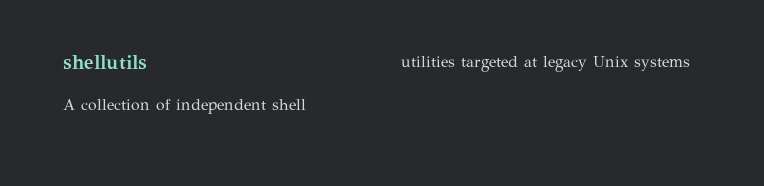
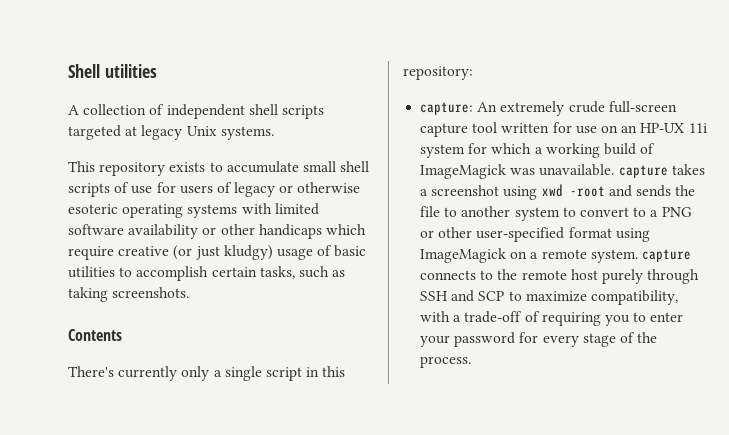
[63,55,147,70] shellutils -> [68,64,157,78] Shell utilities
[401,56,455,67] utilities -> [281,105,324,119] scripts
[634,58,690,71] systems -> [220,126,274,140] [68,161,370,176] [68,182,361,197] [68,203,319,218] [68,224,366,239] [68,245,367,260] [68,266,346,281] [68,287,190,302] [68,329,122,341] [68,366,346,381] [403,66,473,80] [420,101,677,116] [420,122,707,137] [420,143,656,158] [420,164,705,179] [420,184,696,200] [420,206,692,221] [420,227,650,242] [420,248,691,263] [420,269,700,284] [420,290,678,305] [420,311,684,326] [420,332,658,347] [420,356,472,368] systems. // This repository exists to accumulate small shell scripts of use for users of legacy or otherwise esoteric operating systems with limited software availability or other handicaps which require creative (or just kludgy) usage of basic utilities to accomplish certain tasks, such as taking screenshots. // Contents // There's currently only a single script in this repository: // capture: An extremely crude full-screen capture tool written for use on an HP-UX 11i system for which a working build of ImageMagick was unavailable. capture takes a screenshot using xwd -root and sends the file to another system to convert to a PNG or other user-specified format using ImageMagick on a remote system. capture connects to the remote host purely through SSH and SCP to maximize compatibility, with a trade-off of requiring you to enter your password for every stage of the process.

